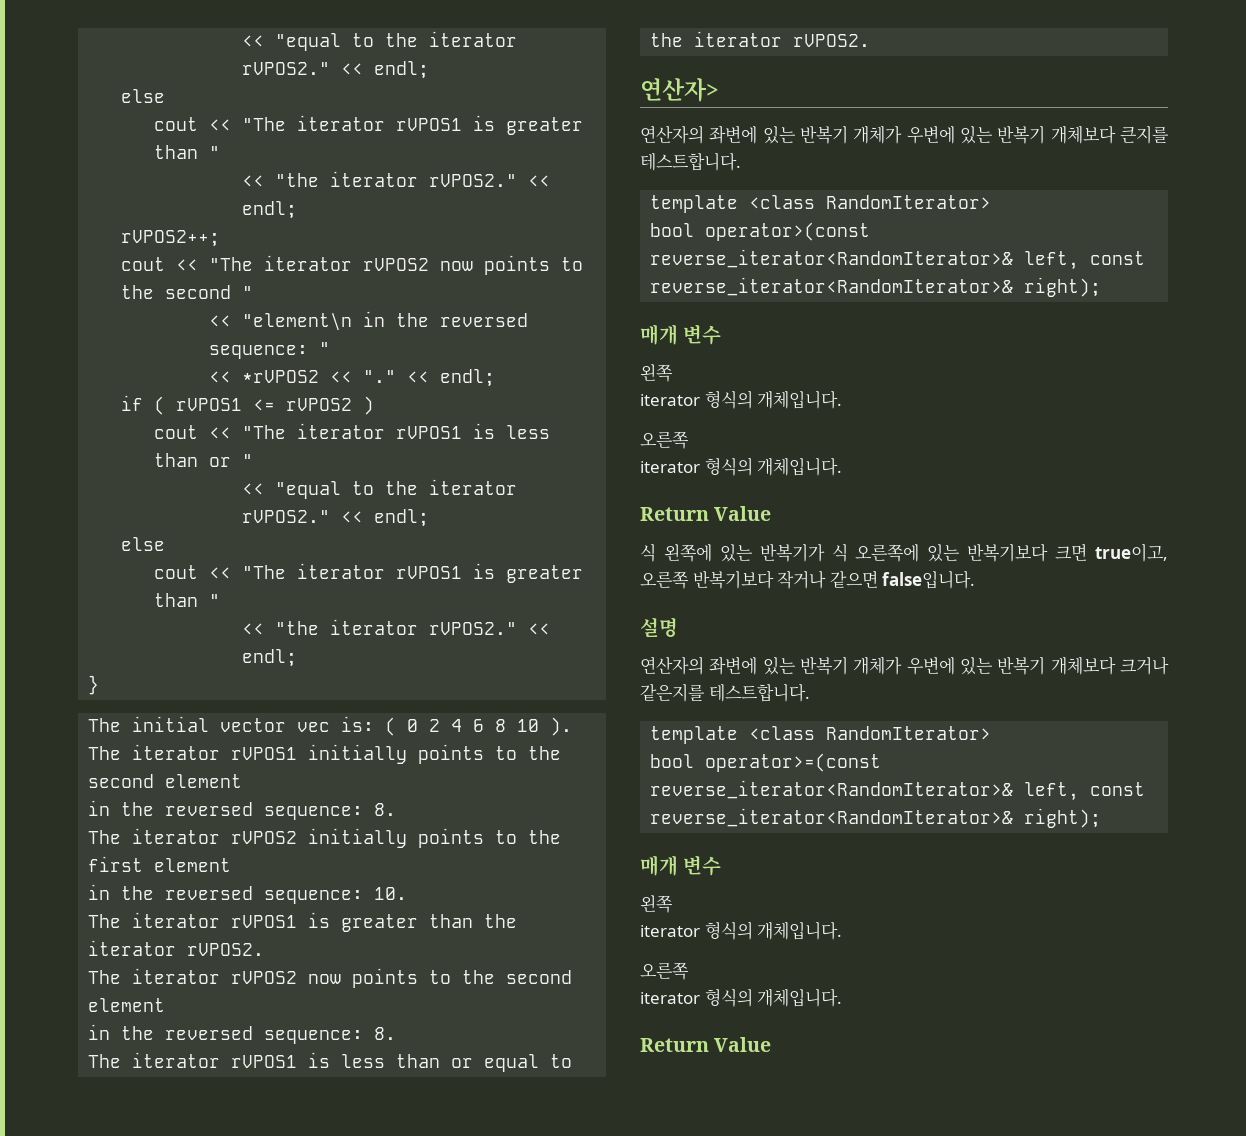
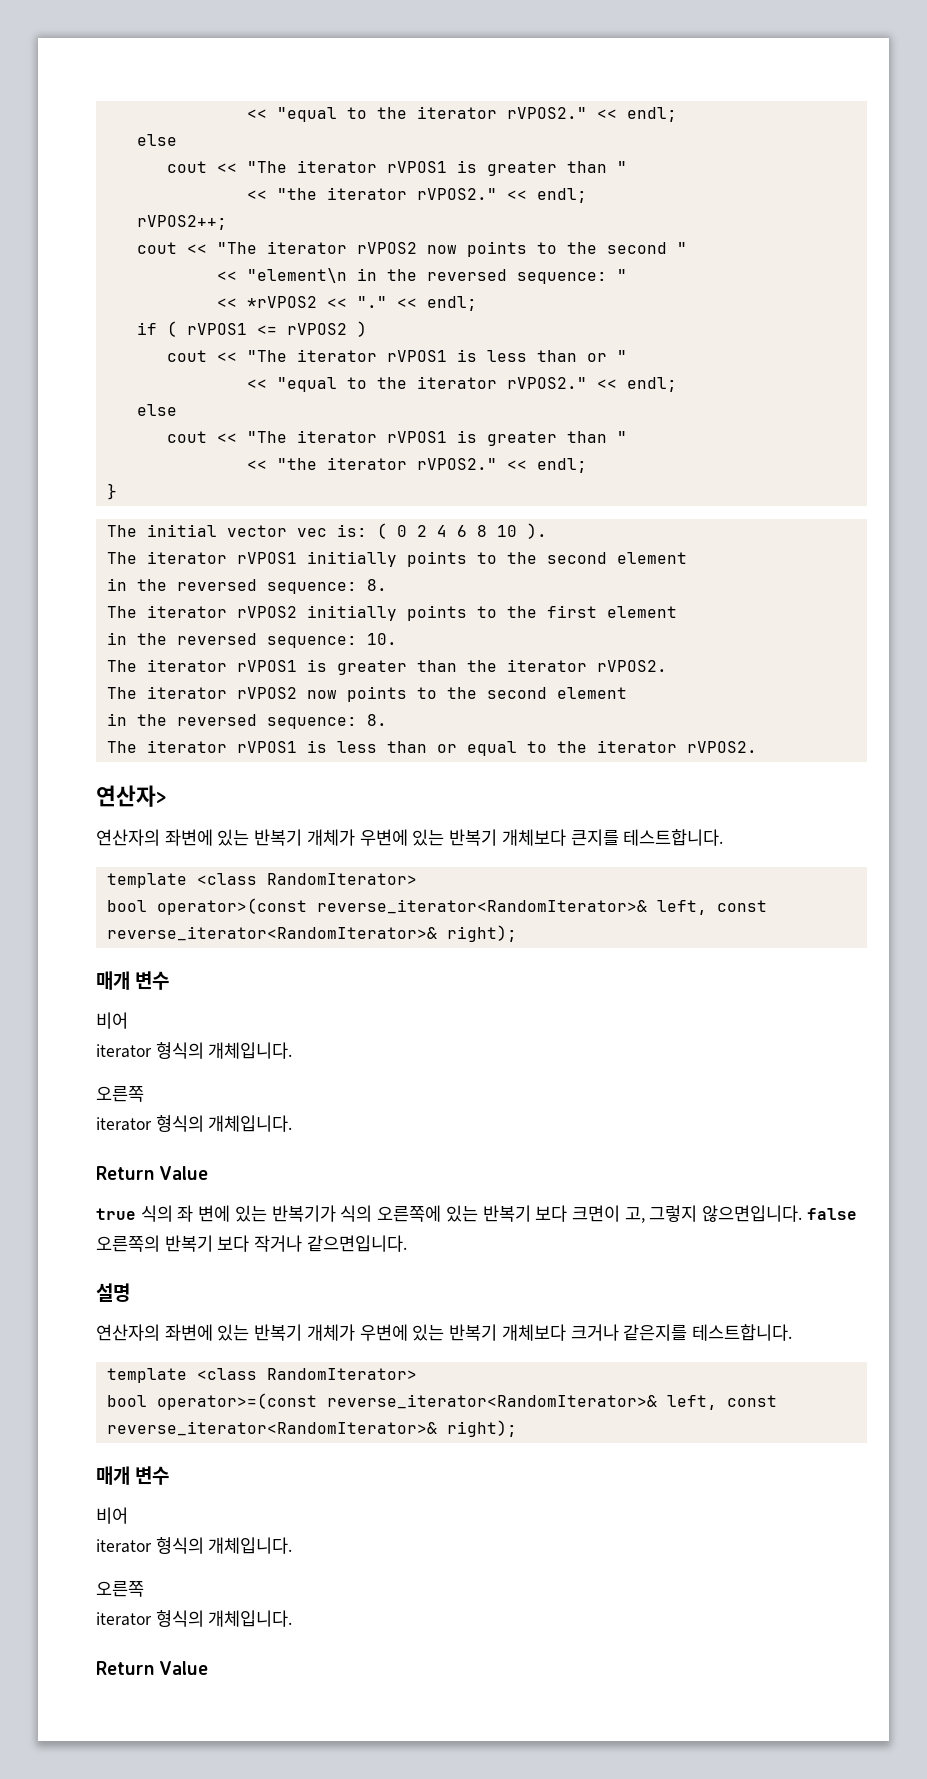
[640,364,673,382] 왼쪽 -> [96,1012,128,1029] 비어
[640,544,712,562] 식 왼쪽에 -> [96,1205,231,1222] true 식의 좌 변에
[831,544,848,562] 식 -> [340,1205,373,1222] 식의
[967,543,1168,562] [640,570,976,589] 반복기보다 크면 true이고, 오른쪽 반복기보다 작거나 같으면 false입니다. -> [482,1205,857,1223] [96,1235,407,1252] 반복기 보다 크면이 고, 그렇지 않으면입니다. false 오른쪽의 반복기 보다 작거나 같으면입니다.
[640,895,673,913] 왼쪽 -> [96,1507,128,1524] 비어

